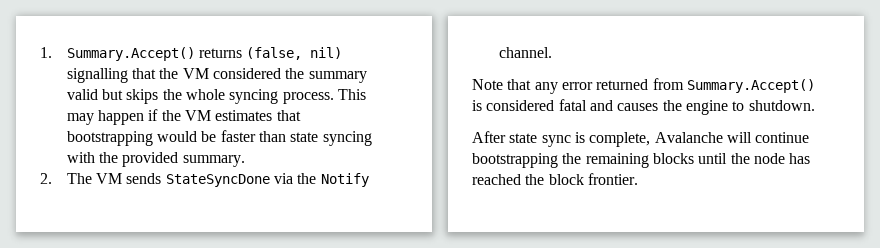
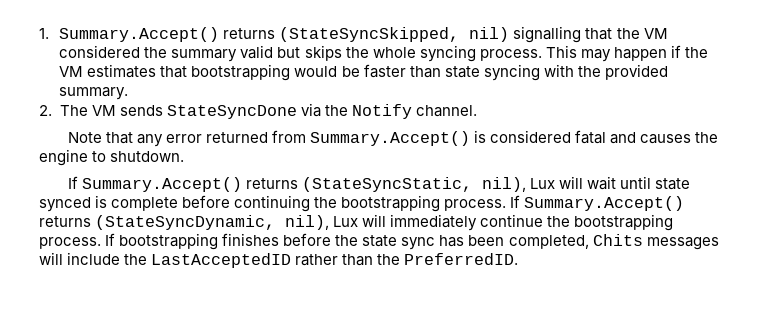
[246,47,303,60] (false, -> [279,27,460,42] (StateSyncSkipped,
[472,131,810,147] [472,153,811,168] [472,173,638,185] After state sync is complete, Avalanche will continue bootstrapping the remaining blocks until the node has reached the block frontier. -> [67,176,691,192] [39,195,685,212] [39,214,674,231] [39,233,719,250] [39,252,519,268] If Summary.Accept() returns (StateSyncStatic, nil), Lux will wait until state synced is complete before continuing the bootstrapping process. If Summary.Accept() returns (StateSyncDynamic, nil), Lux will immediately continue the bootstrapping process. If bootstrapping finishes before the state sync has been completed, Chits messages will include the LastAcceptedID rather than the PreferredID.

